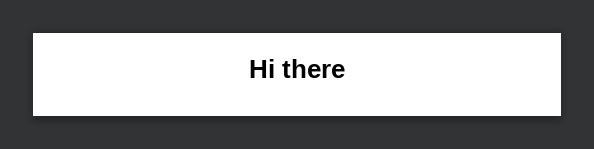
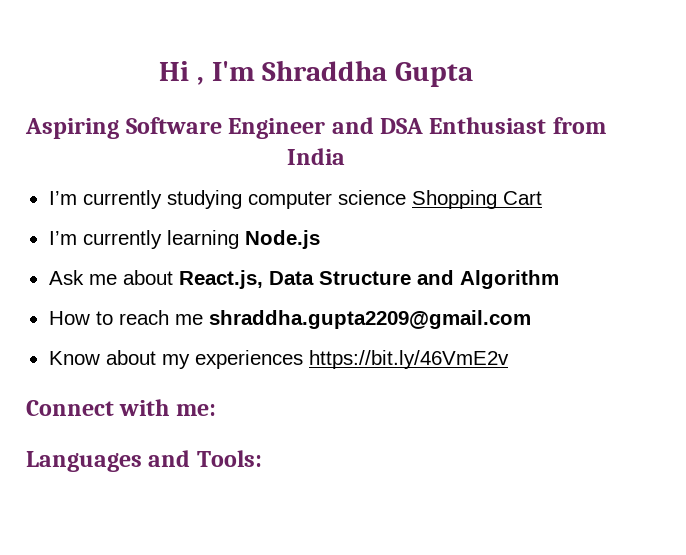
[282,59,346,78] there -> [196,60,474,87] [25,117,606,139] [287,148,345,165] [48,190,542,209] [48,230,320,249] [48,270,559,289] [48,310,531,329] [48,350,509,369] [26,399,216,416] [26,450,262,472] , I'm Shraddha Gupta // Aspiring Software Engineer and DSA Enthusiast from India // I’m currently studying computer science Shopping Cart // I’m currently learning Node.js // Ask me about React.js, Data Structure and Algorithm // How to reach me shraddha.gupta2209@gmail.com // Know about my experiences https://bit.ly/46VmE2v // Connect with me: // Languages and Tools:

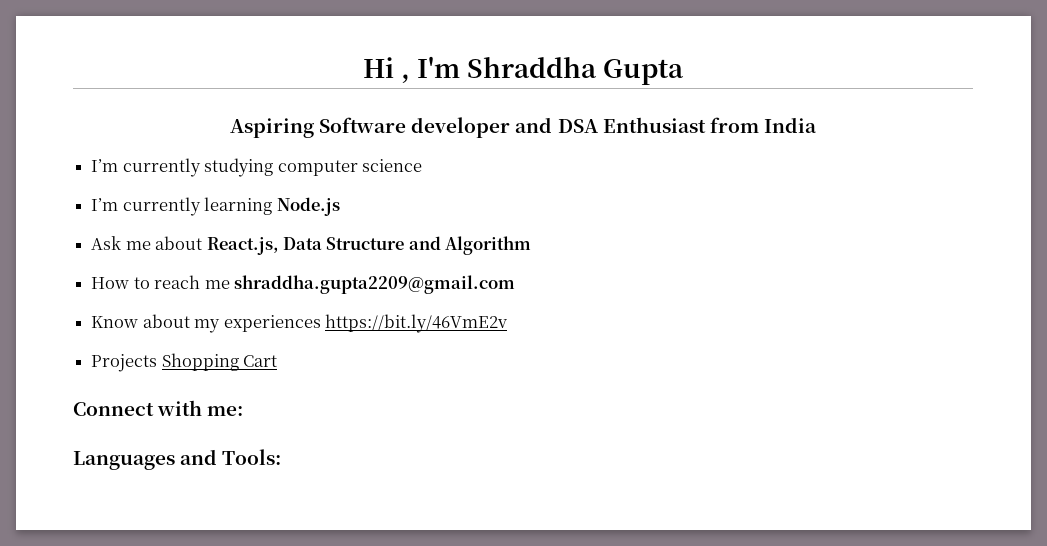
[228,118,326,139] Engineer -> [411,117,511,138] developer
[411,190,542,209] Shopping Cart -> (422, 165) none
(509, 359) none -> [91,353,278,372] // Projects Shopping Cart

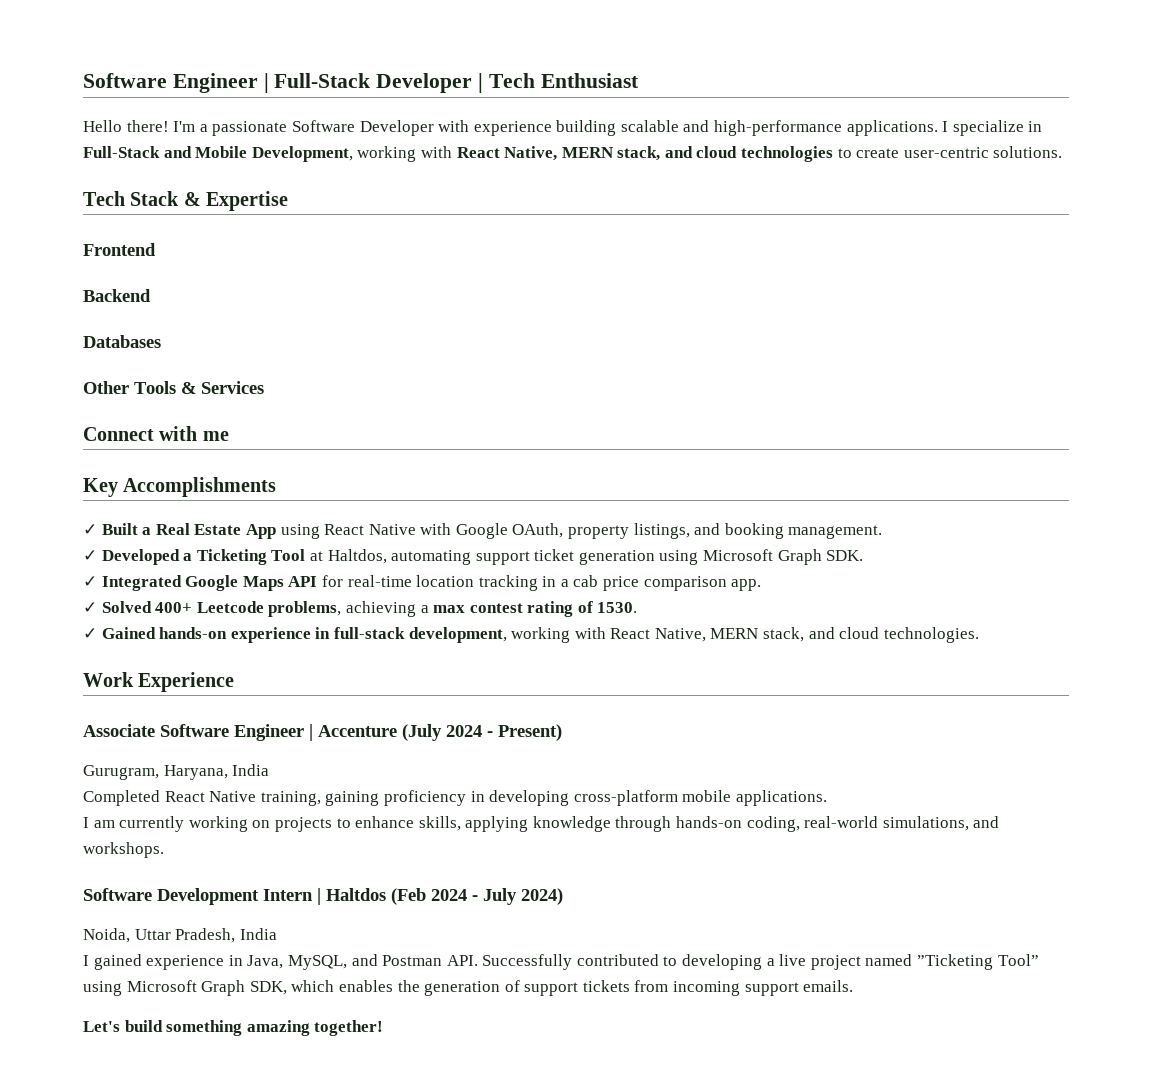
[362,56,685,85] [230,117,817,138] [91,158,422,177] [91,197,340,216] [91,236,532,255] [91,275,515,294] [91,314,507,333] [91,353,278,372] [73,400,244,416] [73,449,282,470] Hi , I'm Shraddha Gupta // Aspiring Software developer and DSA Enthusiast from India // I’m currently studying computer science // I’m currently learning Node.js // Ask me about React.js, Data Structure and Algorithm // How to reach me shraddha.gupta2209@gmail.com // Know about my experiences https://bit.ly/46VmE2v // Projects Shopping Cart // Connect with me: // Languages and Tools: -> [83,73,639,93] [83,120,1043,136] [83,146,1063,162] [83,191,289,211] [83,243,156,256] [83,289,151,302] [83,335,161,348] [83,381,264,394] [83,426,229,441] [83,477,277,497] [83,523,883,539] [83,549,864,565] [83,575,762,591] [83,601,638,617] [83,627,979,643] [83,672,235,692] [83,724,562,741] [83,764,270,780] [83,790,827,806] [83,816,1000,832] [83,842,164,858] [83,888,563,905] [83,928,277,943] [83,954,1039,970] [83,980,854,996] [83,1020,384,1036] Software Engineer | Full-Stack Developer | Tech Enthusiast // Hello there! I'm a passionate Software Developer with experience building scalable and high-performance applications. I specialize in Full-Stack and Mobile Development, working with React Native, MERN stack, and cloud technologies to create user-centric solutions. // Tech Stack & Expertise // Frontend // Backend // Databases // Other Tools & Services // Connect with me // Key Accomplishments // ✓ Built a Real Estate App using React Native with Google OAuth, property listings, and booking management. // ✓ Developed a Ticketing Tool at Haltdos, automating support ticket generation using Microsoft Graph SDK. // ✓ Integrated Google Maps API for real-time location tracking in a cab price comparison app. // ✓ Solved 400+ Leetcode problems, achieving a max contest rating of 1530. // ✓ Gained hands-on experience in full-stack development, working with React Native, MERN stack, and cloud technologies. // Work Experience // Associate Software Engineer | Accenture (July 2024 - Present) // Gurugram, Haryana, India // Completed React Native training, gaining proficiency in developing cross-platform mobile applications. // I am currently working on projects to enhance skills, applying knowledge through hands-on coding, real-world simulations, and workshops. // Software Development Intern | Haltdos (Feb 2024 - July 2024) // Noida, Uttar Pradesh, India // I gained experience in Java, MySQL, and Postman API. Successfully contributed to developing a live project named ”Ticketing Tool” using Microsoft Graph SDK, which enables the generation of support tickets from incoming support emails. // Let's build something amazing together!

